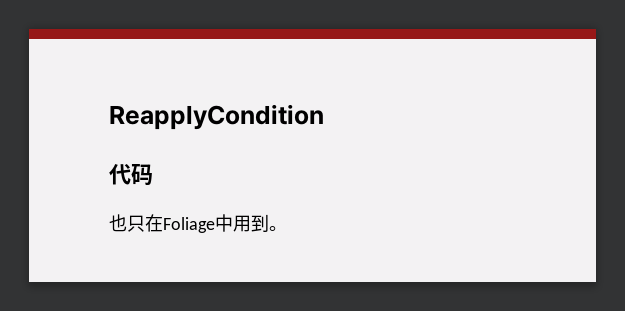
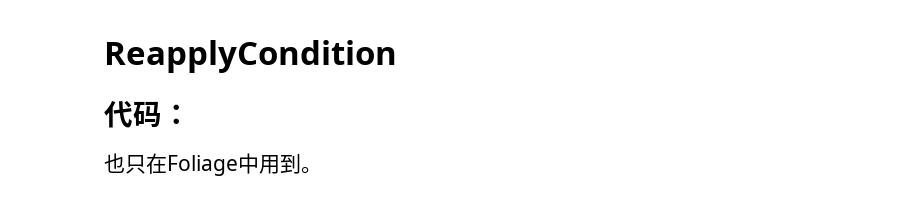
(153, 175) none -> [162,104,191,125] ：

